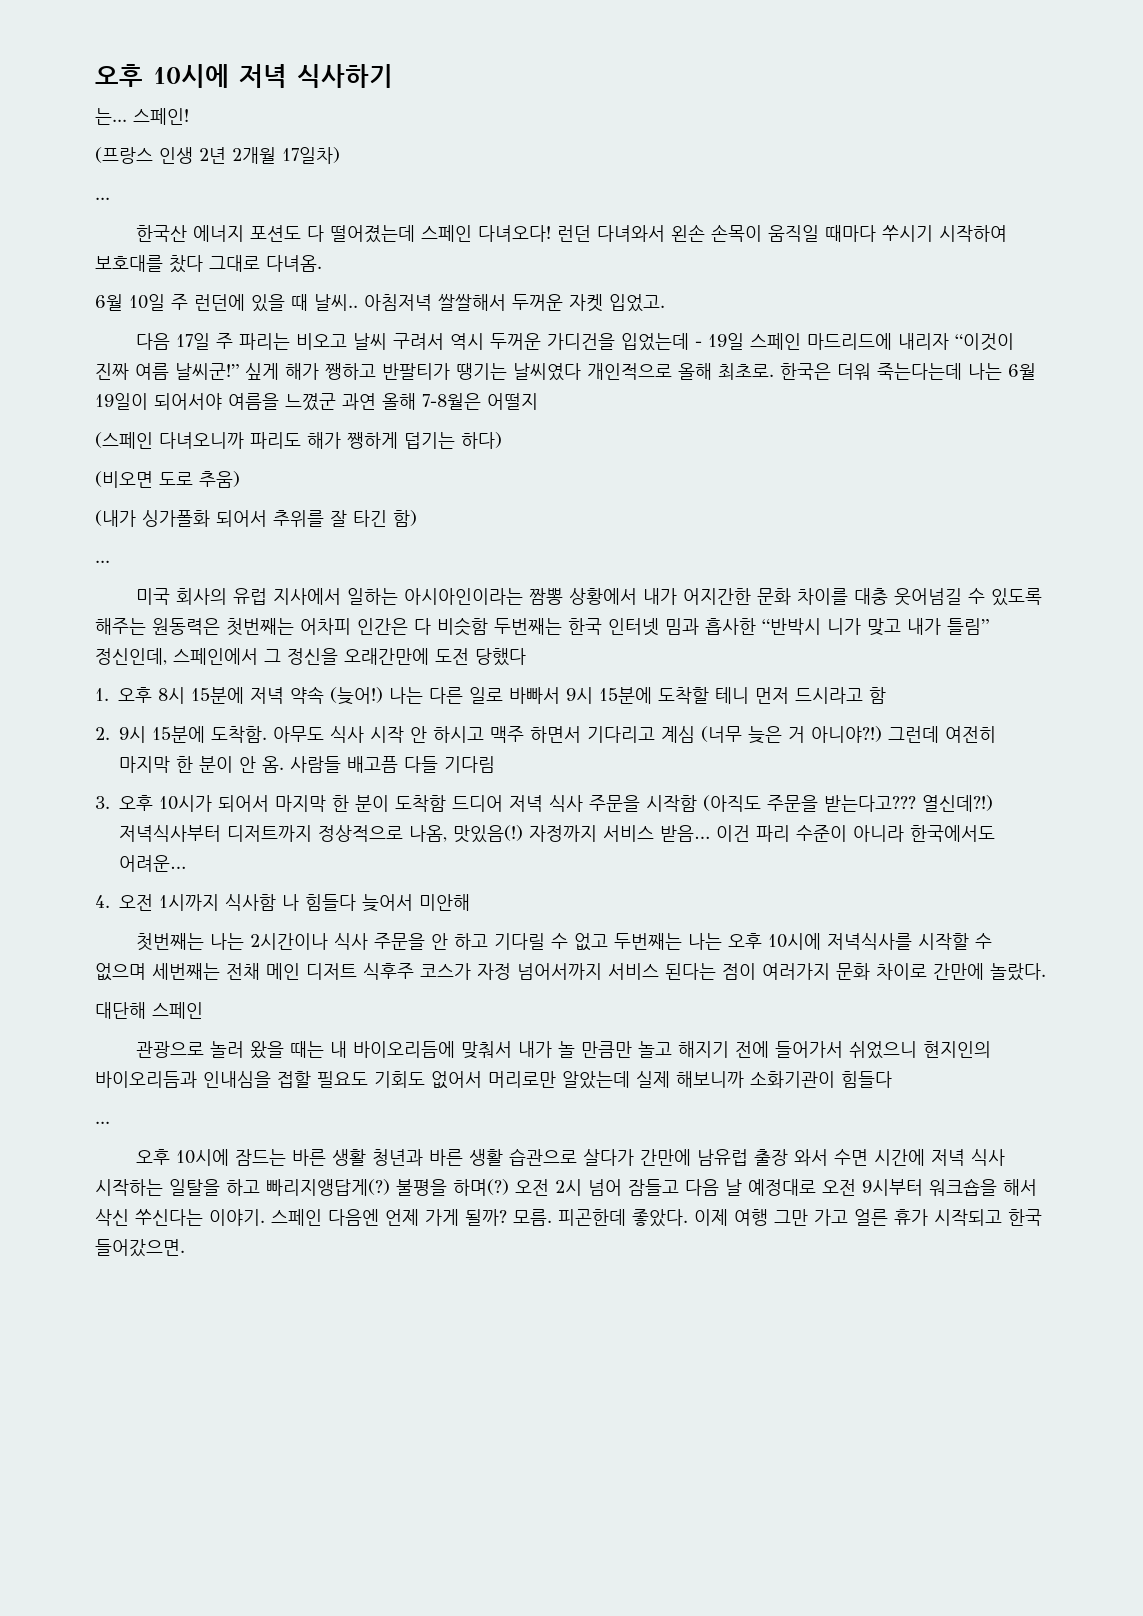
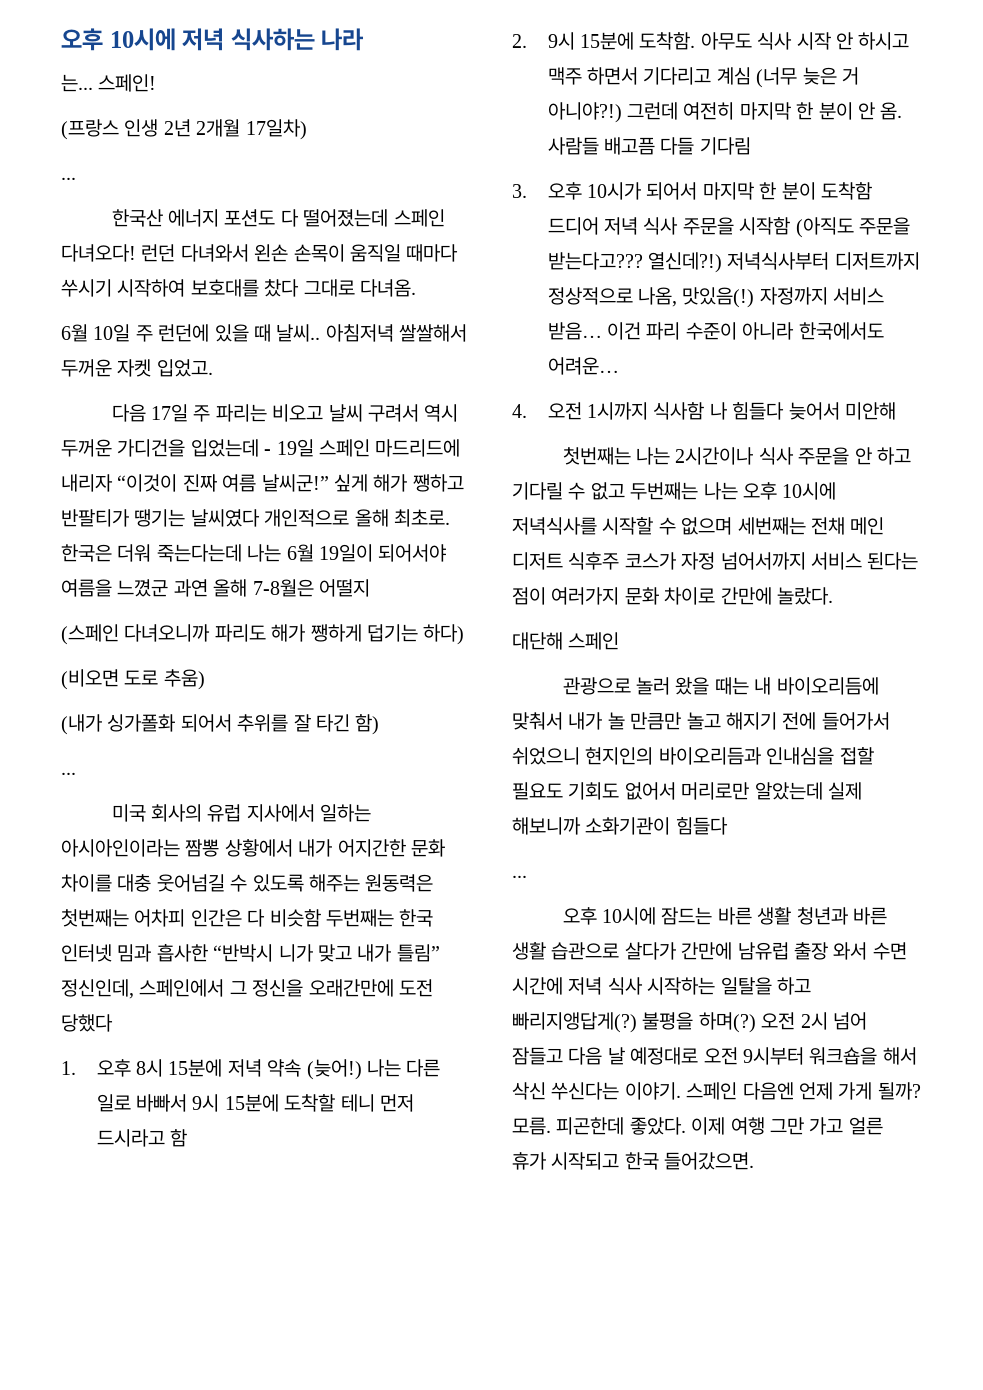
[297,64,393,88] 식사하기 -> [230,28,365,51] 식사하는 나라

